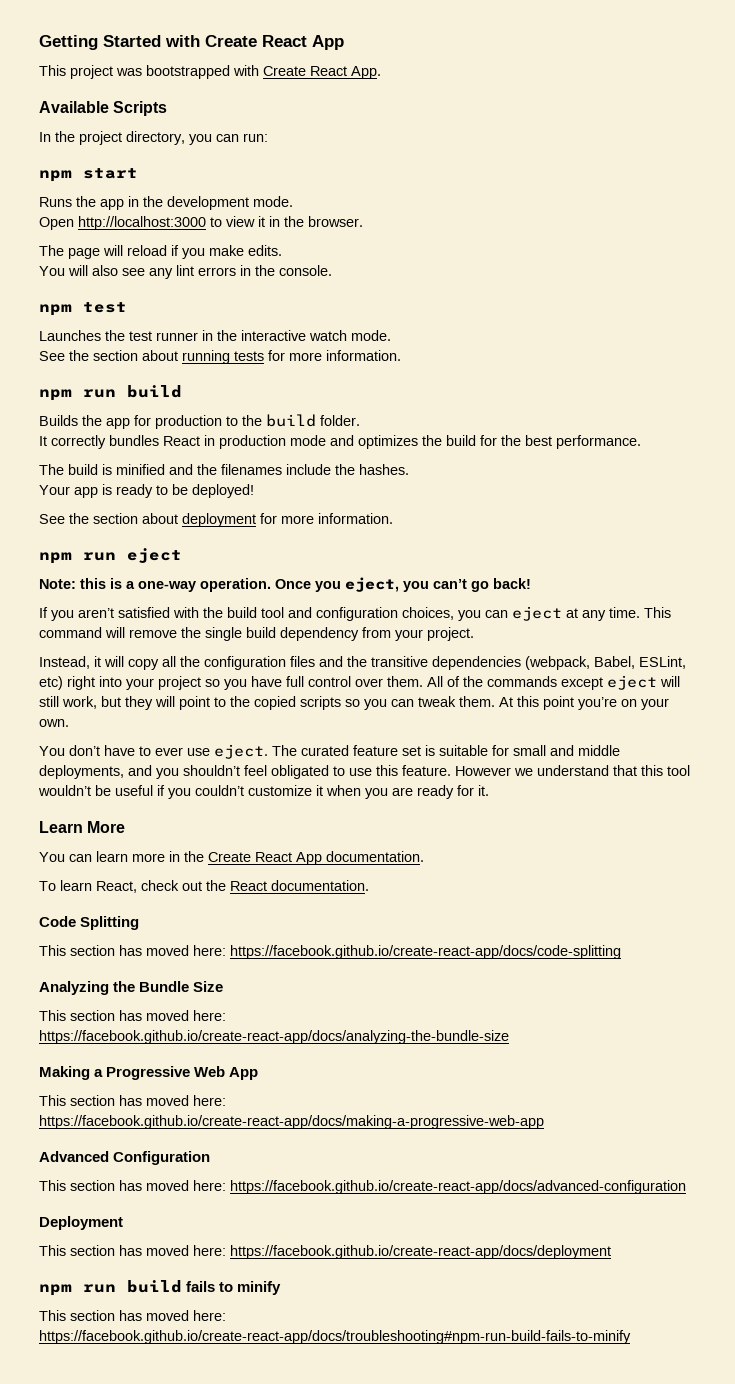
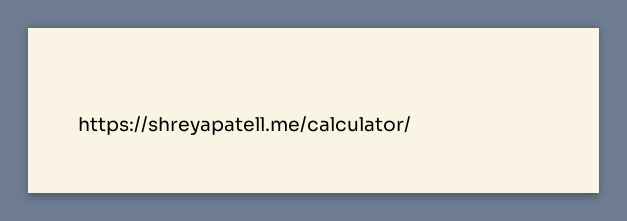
[39,35,344,50] [39,65,381,79] [39,101,168,116] [39,131,268,145] [39,168,138,182] [39,196,293,210] [39,216,363,230] [39,245,282,259] [39,265,332,279] [39,302,127,316] [39,330,391,341] [39,350,401,364] [39,385,182,401] [39,414,360,429] [39,435,641,449] [39,464,409,475] [39,484,254,498] [39,513,393,527] [39,548,182,564] [39,577,531,592] [39,606,671,621] [39,627,474,641] [39,656,686,670] [39,675,680,690] [39,696,669,710] [39,719,69,727] [39,744,620,759] [39,765,690,779] [38,785,489,799] [39,821,126,833] [39,851,424,865] [39,880,369,893] [39,916,140,930] [39,945,621,959] [39,981,224,995] [39,1010,226,1021] [39,1030,509,1044] [39,1066,259,1080] [39,1095,226,1106] [39,1115,544,1129] [39,1151,211,1165] [39,1180,686,1194] [39,1216,123,1230] [39,1245,611,1259] [39,1280,282,1296] [39,1310,226,1321] [39,1330,631,1344] Getting Started with Create React App // This project was bootstrapped with Create React App. // Available Scripts // In the project directory, you can run: // npm start // Runs the app in the development mode. // Open http://localhost:3000 to view it in the browser. // The page will reload if you make edits. // You will also see any lint errors in the console. // npm test // Launches the test runner in the interactive watch mode. // See the section about running tests for more information. // npm run build // Builds the app for production to the build folder. // It correctly bundles React in production mode and optimizes the build for the best performance. // The build is minified and the filenames include the hashes. // Your app is ready to be deployed! // See the section about deployment for more information. // npm run eject // Note: this is a one-way operation. Once you eject, you can’t go back! // If you aren’t satisfied with the build tool and configuration choices, you can eject at any time. This command will remove the single build dependency from your project. // Instead, it will copy all the configuration files and the transitive dependencies (webpack, Babel, ESLint, etc) right into your project so you have full control over them. All of the commands except eject will still work, but they will point to the copied scripts so you can tweak them. At this point you’re on your own. // You don’t have to ever use eject. The curated feature set is suitable for small and middle deployments, and you shouldn’t feel obligated to use this feature. However we understand that this tool wouldn’t be useful if you couldn’t customize it when you are ready for it. // Learn More // You can learn more in the Create React App documentation. // To learn React, check out the React documentation. // Code Splitting // This section has moved here: https://facebook.github.io/create-react-app/docs/code-splitting // Analyzing the Bundle Size // This section has moved here: https://facebook.github.io/create-react-app/docs/analyzing-the-bundle-size // Making a Progressive Web App // This section has moved here: https://facebook.github.io/create-react-app/docs/making-a-progressive-web-app // Advanced Configuration // This section has moved here: https://facebook.github.io/create-react-app/docs/advanced-configuration // Deployment // This section has moved here: https://facebook.github.io/create-react-app/docs/deployment // npm run build fails to minify // This section has moved here: https://facebook.github.io/create-react-app/docs/troubleshooting#npm-run-build-fails-to-minify -> [78,116,411,135] https://shreyapatell.me/calculator/

